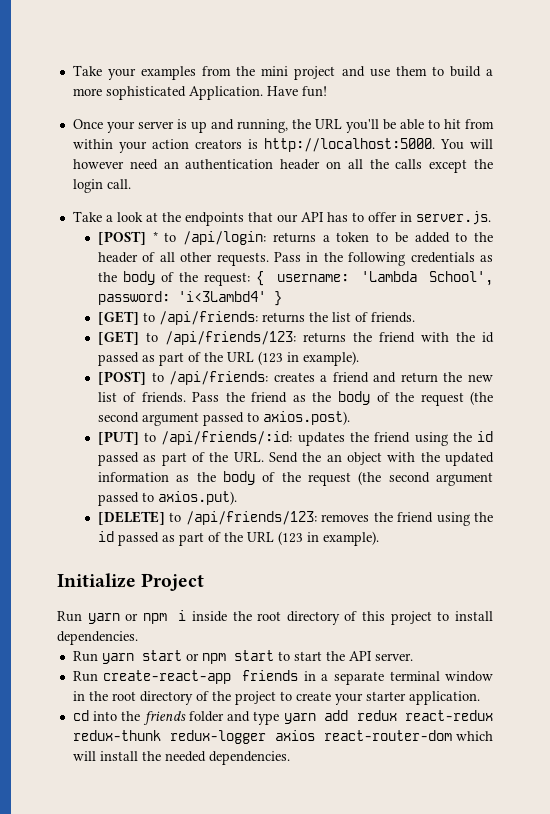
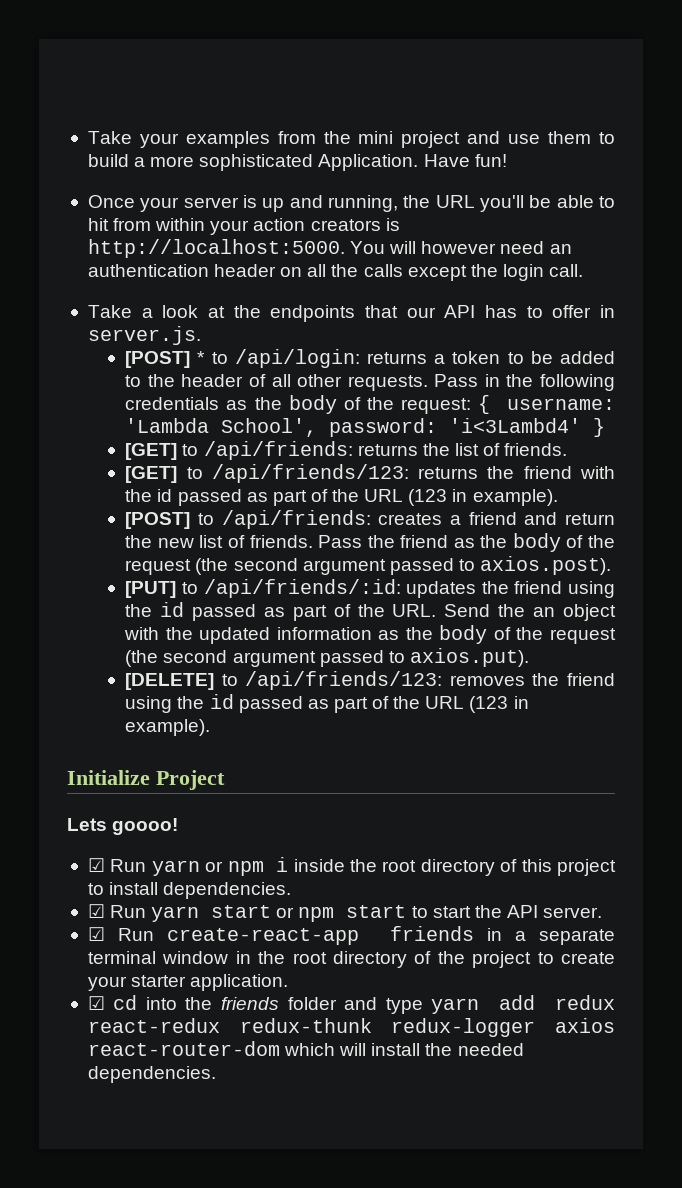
(205, 582) none -> [67,818,179,835] [87,858,105,872] Lets goooo! // ☑
(138, 638) none -> [87,904,105,918] ☑
(413, 657) none -> [87,927,105,941] ☑
(480, 698) none -> [87,996,105,1010] ☑

